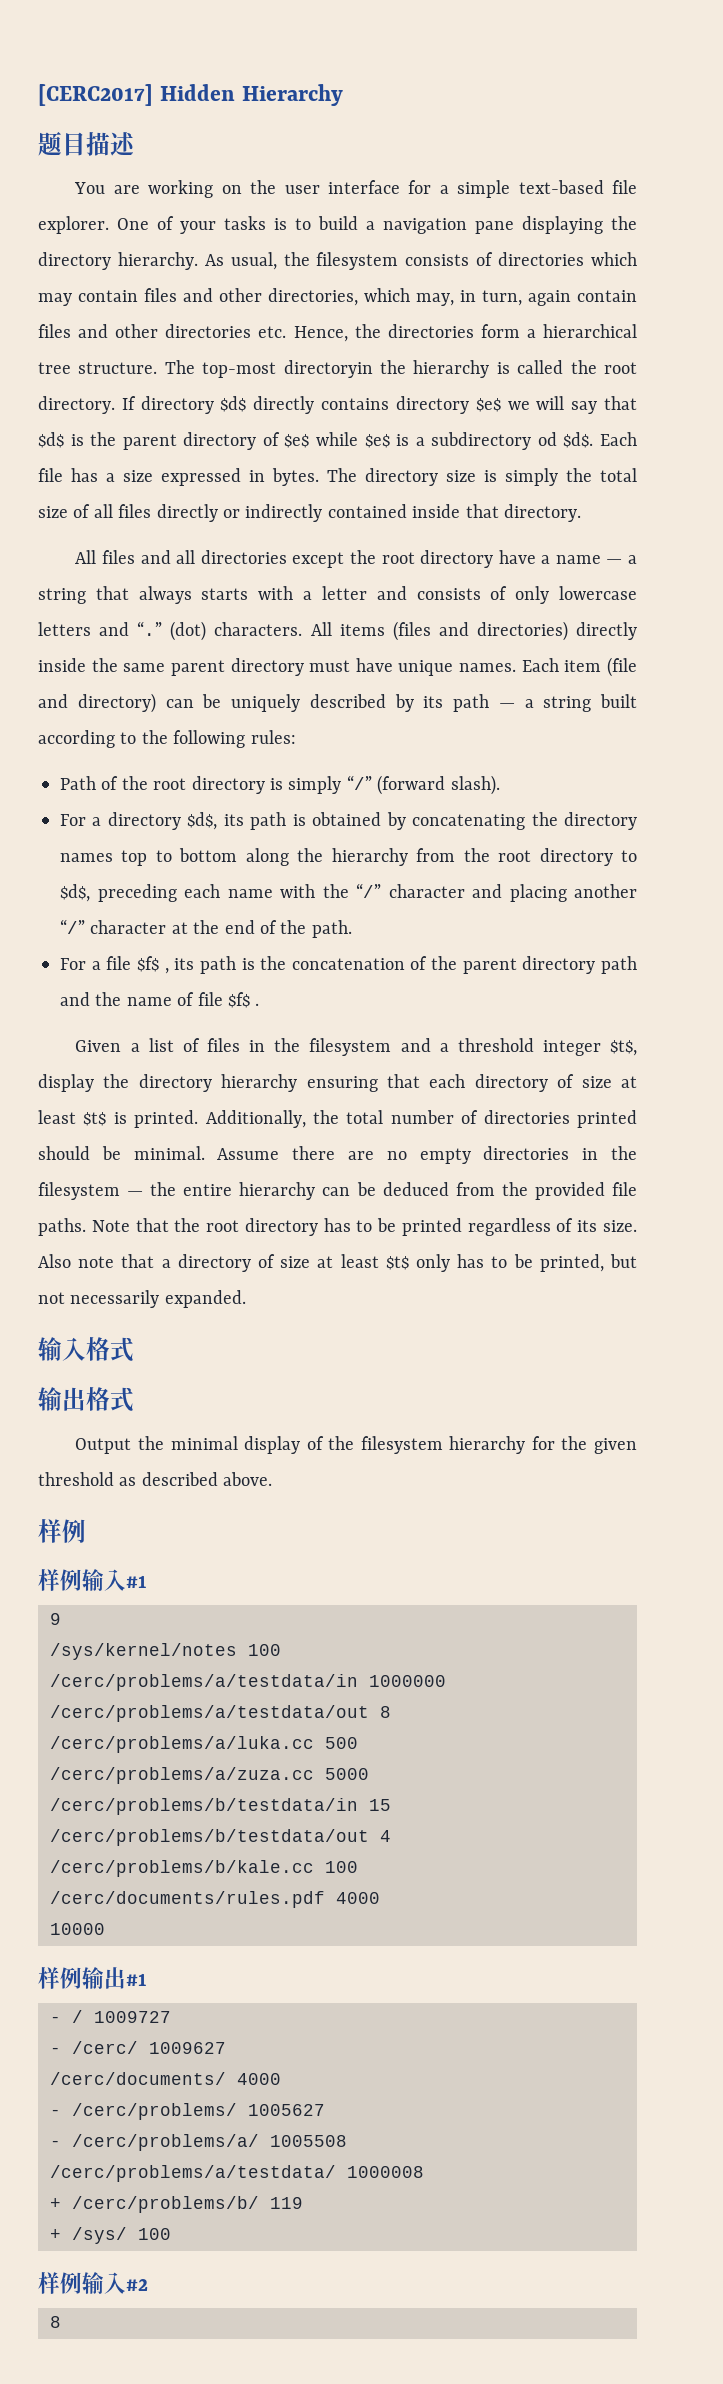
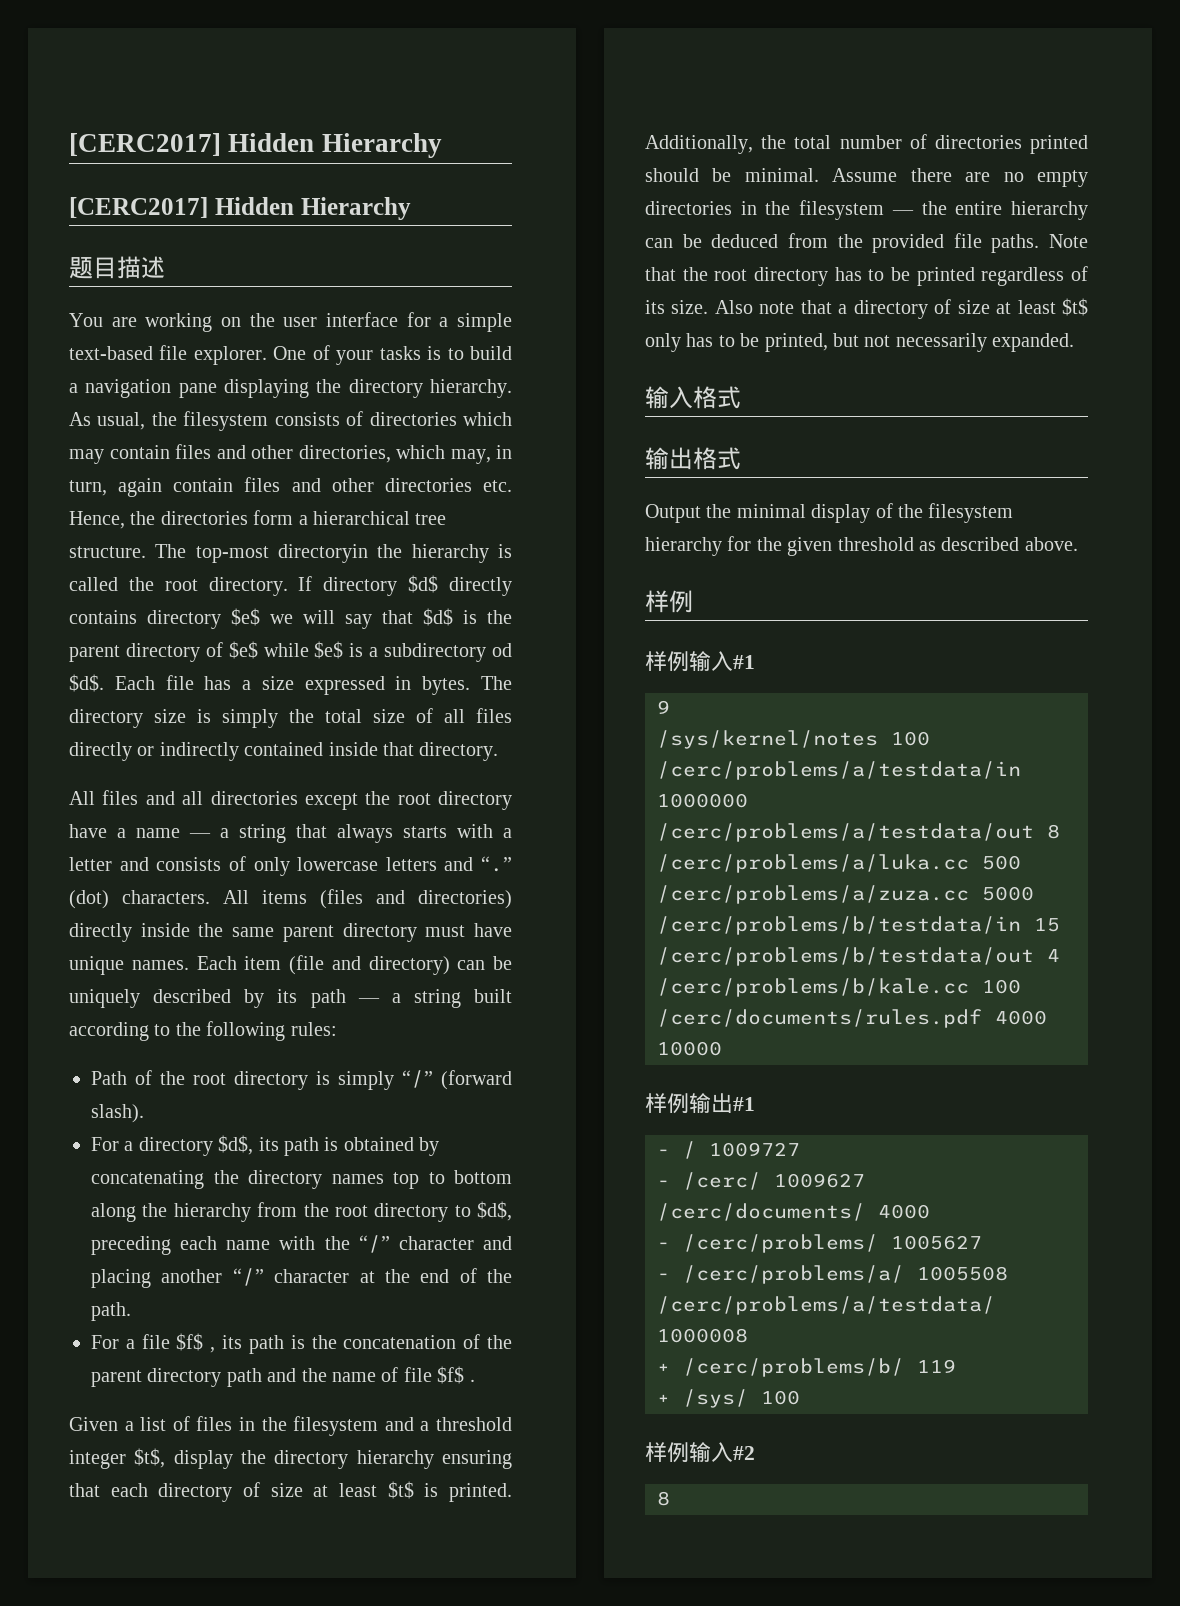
[38,84,343,106] [CERC2017] Hidden Hierarchy -> [69,133,442,158] [69,197,411,220] [CERC2017] Hidden Hierarchy // [CERC2017] Hidden Hierarchy

